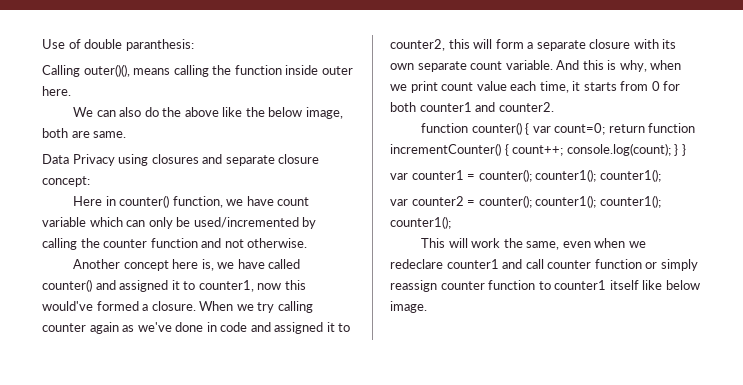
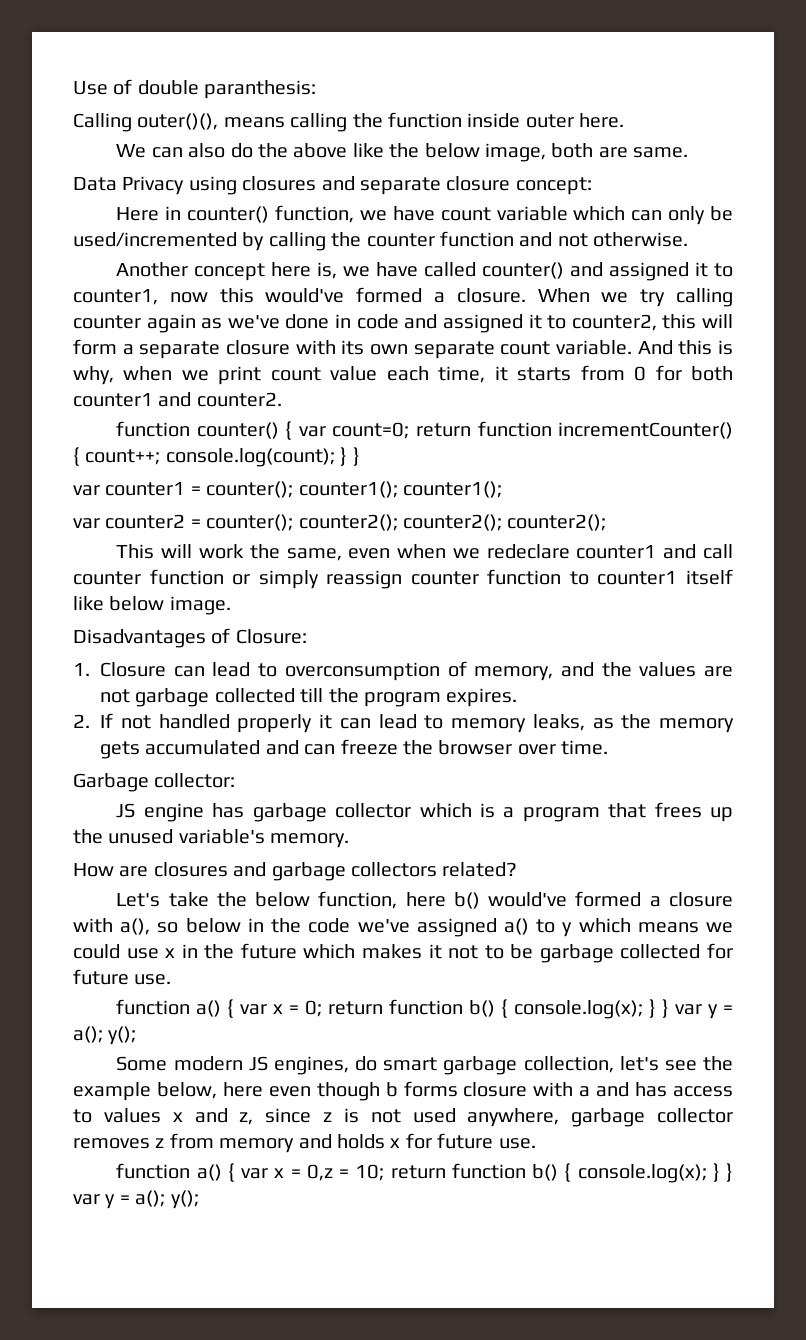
[535,195,661,208] [390,216,451,229] counter1(); counter1(); counter1(); -> [298,514,607,531] counter2(); counter2(); counter2();
(427, 307) none -> [73,628,307,648] [73,661,733,681] [100,688,518,707] [73,713,734,733] [100,739,609,759] [73,773,236,792] [116,802,734,822] [73,829,350,848] [73,862,518,881] [116,891,733,909] [73,918,733,937] [73,943,733,963] [73,969,172,985] [116,999,734,1019] [73,1026,137,1045] [116,1056,733,1075] [73,1081,733,1101] [73,1108,733,1127] [73,1133,536,1153] [116,1163,734,1183] [73,1190,199,1209] // Disadvantages of Closure: // 1. Closure can lead to overconsumption of memory, and the values are not garbage collected till the program expires. // 2. If not handled properly it can lead to memory leaks, as the memory gets accumulated and can freeze the browser over time. // Garbage collector: // JS engine has garbage collector which is a program that frees up the unused variable's memory. // How are closures and garbage collectors related? // Let's take the below function, here b() would've formed a closure with a(), so below in the code we've assigned a() to y which means we could use x in the future which makes it not to be garbage collected for future use. // function a() { var x = 0; return function b() { console.log(x); } } var y = a(); y(); // Some modern JS engines, do smart garbage collection, let's see the example below, here even though b forms closure with a and has access to values x and z, since z is not used anywhere, garbage collector removes z from memory and holds x for future use. // function a() { var x = 0,z = 10; return function b() { console.log(x); } } var y = a(); y();

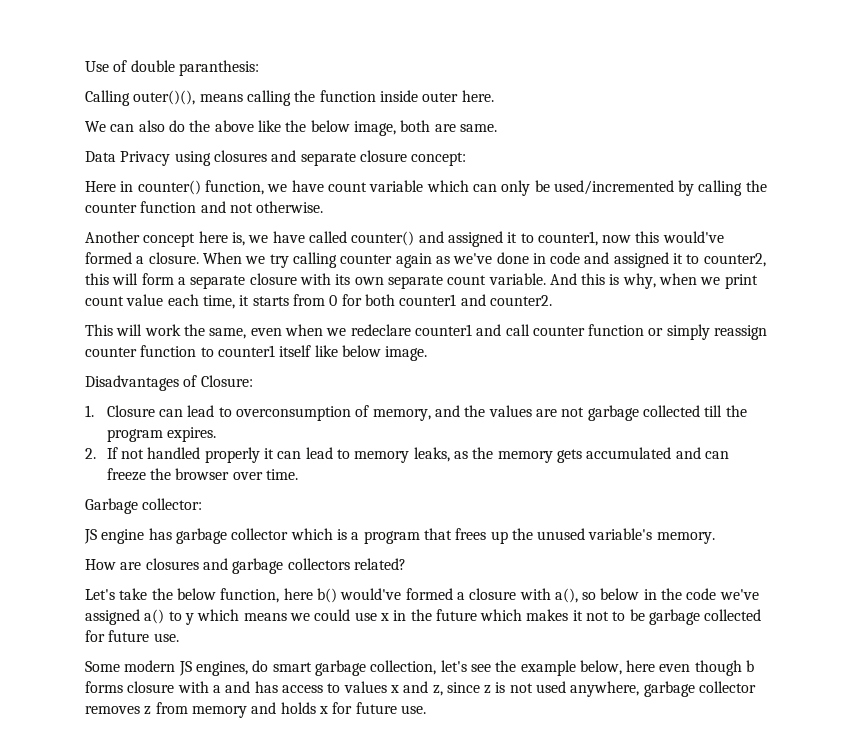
[116,421,733,440] [73,447,360,467] [73,481,502,498] [73,514,607,531] // function counter() { var count=0; return function incrementCounter() { count++; console.log(count); } } // var counter1 = counter(); counter1(); counter1(); // var counter2 = counter(); counter2(); counter2(); counter2(); -> (552, 300) none
[116,999,734,1019] [73,1026,137,1045] // function a() { var x = 0; return function b() { console.log(x); } } var y = a(); y(); -> (179, 637) none
[116,1163,734,1183] [73,1190,199,1209] // function a() { var x = 0,z = 10; return function b() { console.log(x); } } var y = a(); y(); -> (426, 709) none

